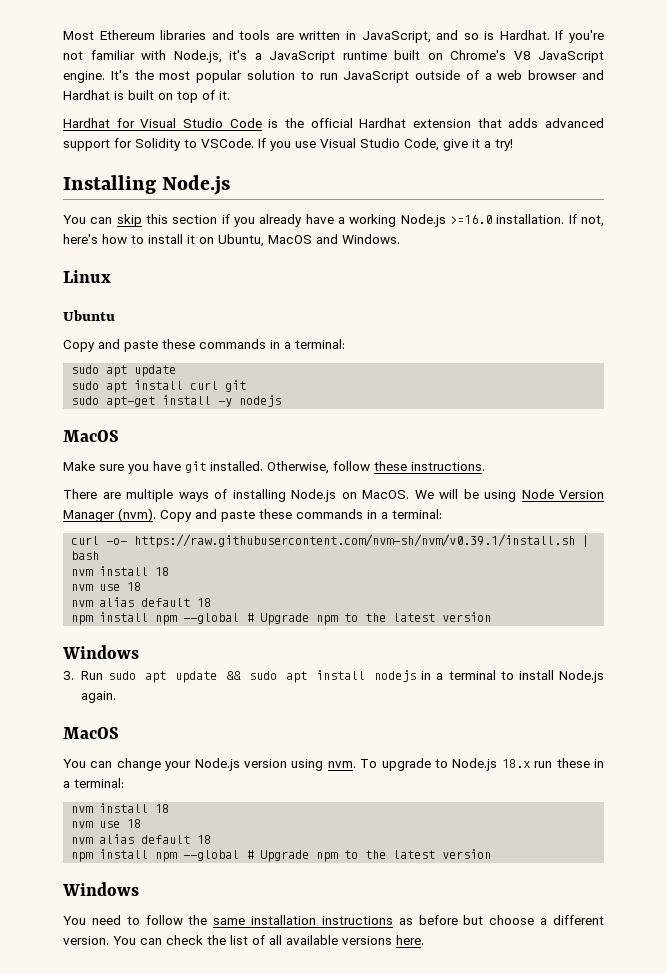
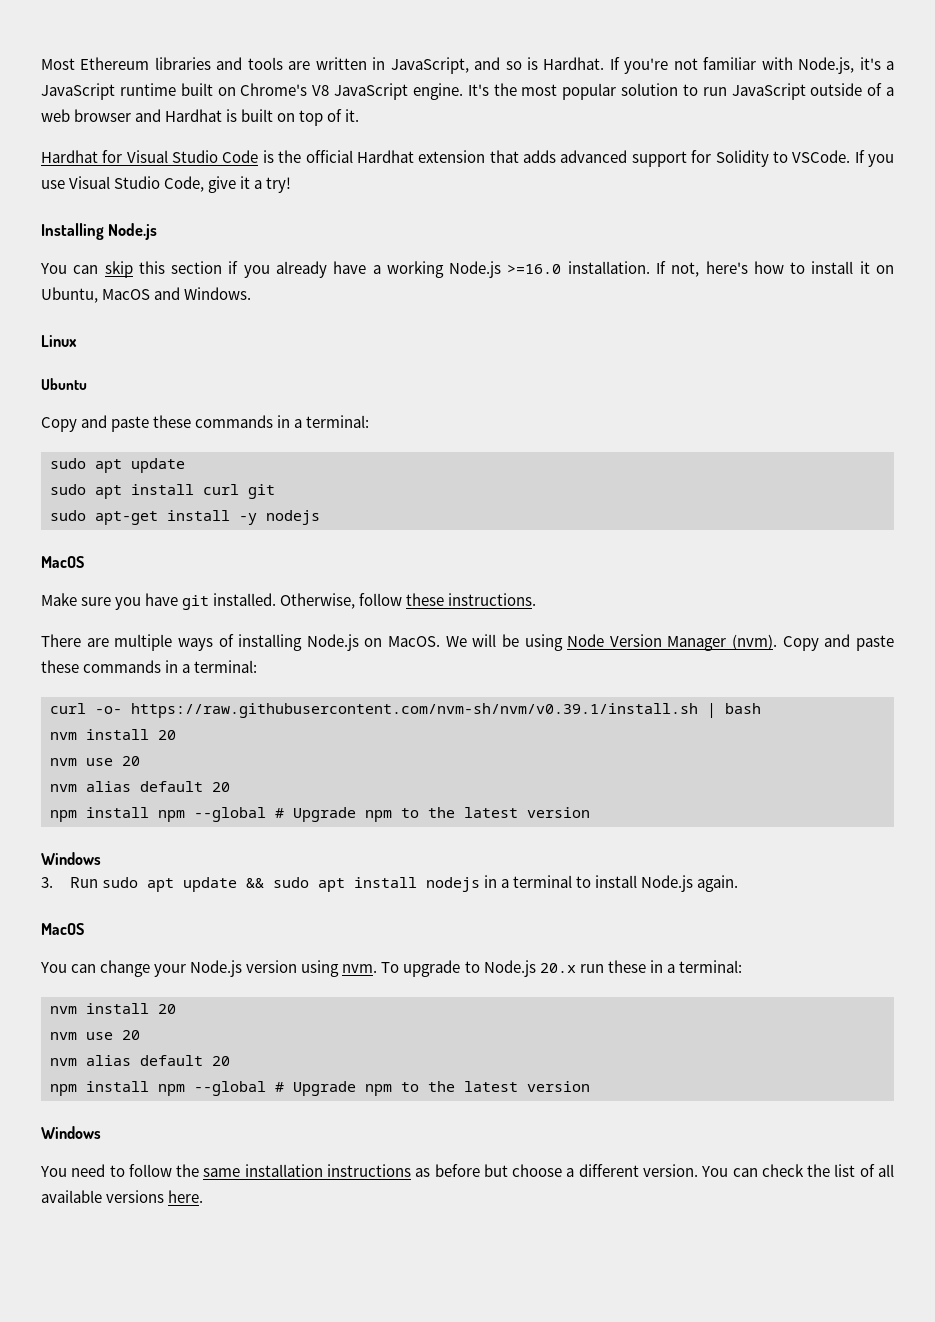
[155,567,170,576] [71,582,142,591] [71,597,212,607] 18 // nvm use 18 // nvm alias default 18 -> [158,730,176,740] [50,756,140,766] [50,781,230,792] 20 // nvm use 20 // nvm alias default 20
[501,759,530,768] 18.x -> [539,963,576,973] 20.x
[155,804,170,813] [71,819,142,828] [71,834,212,844] 18 // nvm use 18 // nvm alias default 18 -> [158,1004,176,1014] [50,1030,140,1040] [50,1055,230,1066] 20 // nvm use 20 // nvm alias default 20

